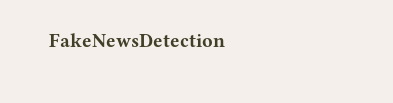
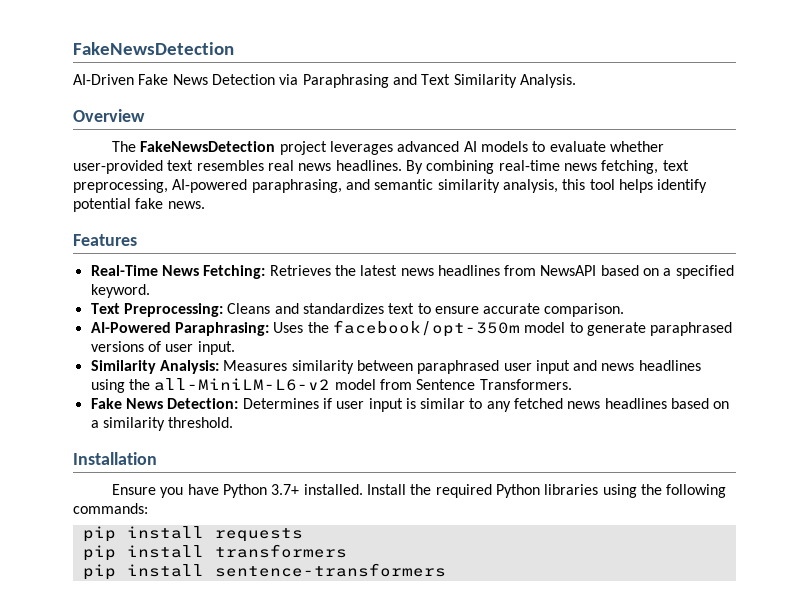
[49,33,225,47] FakeNewsDetection -> [73,42,234,55] [73,74,576,88] [73,109,145,122] [112,141,664,155] [73,160,689,174] [73,179,708,193] [73,198,205,212] [73,234,137,246] [90,265,734,279] [90,284,150,298] [90,303,625,317] [90,320,733,337] [90,341,235,355] [90,360,701,374] [90,378,572,393] [90,398,730,412] [90,417,234,431] [73,452,157,465] [112,484,727,498] [73,503,148,514] [82,526,303,542] [82,544,347,561] [82,563,446,580] FakeNewsDetection // AI-Driven Fake News Detection via Paraphrasing and Text Similarity Analysis. // Overview // The FakeNewsDetection project leverages advanced AI models to evaluate whether user-provided text resembles real news headlines. By combining real-time news fetching, text preprocessing, AI-powered paraphrasing, and semantic similarity analysis, this tool helps identify potential fake news. // Features // Real-Time News Fetching: Retrieves the latest news headlines from NewsAPI based on a specified keyword. // Text Preprocessing: Cleans and standardizes text to ensure accurate comparison. // AI-Powered Paraphrasing: Uses the facebook/opt-350m model to generate paraphrased versions of user input. // Similarity Analysis: Measures similarity between paraphrased user input and news headlines using the all-MiniLM-L6-v2 model from Sentence Transformers. // Fake News Detection: Determines if user input is similar to any fetched news headlines based on a similarity threshold. // Installation // Ensure you have Python 3.7+ installed. Install the required Python libraries using the following commands: // pip install requests // pip install transformers // pip install sentence-transformers

